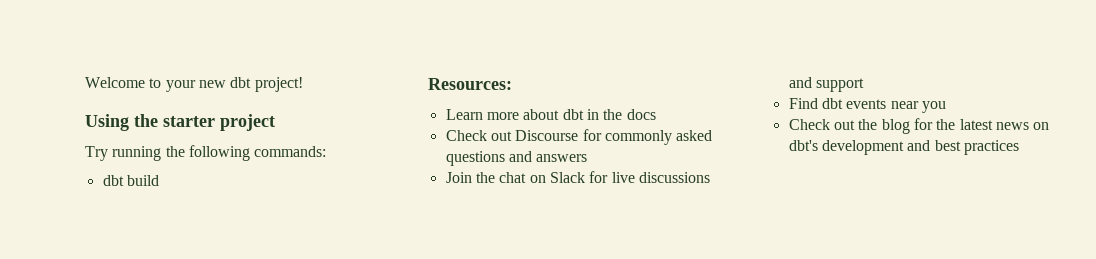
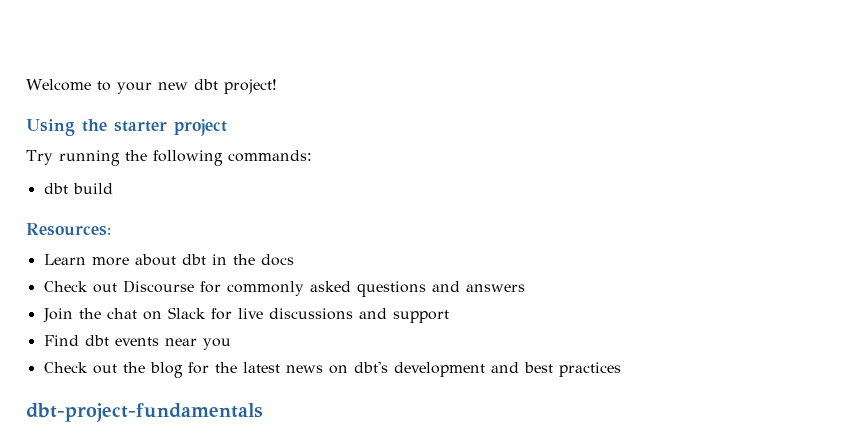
(1019, 147) none -> [26,403,263,422] // dbt-project-fundamentals

